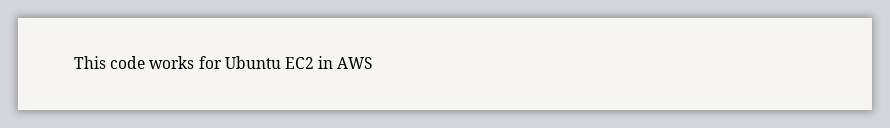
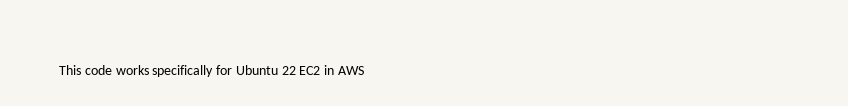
(195, 62) none -> [152,65,214,77] specifically
(281, 62) none -> [281,66,296,75] 22

